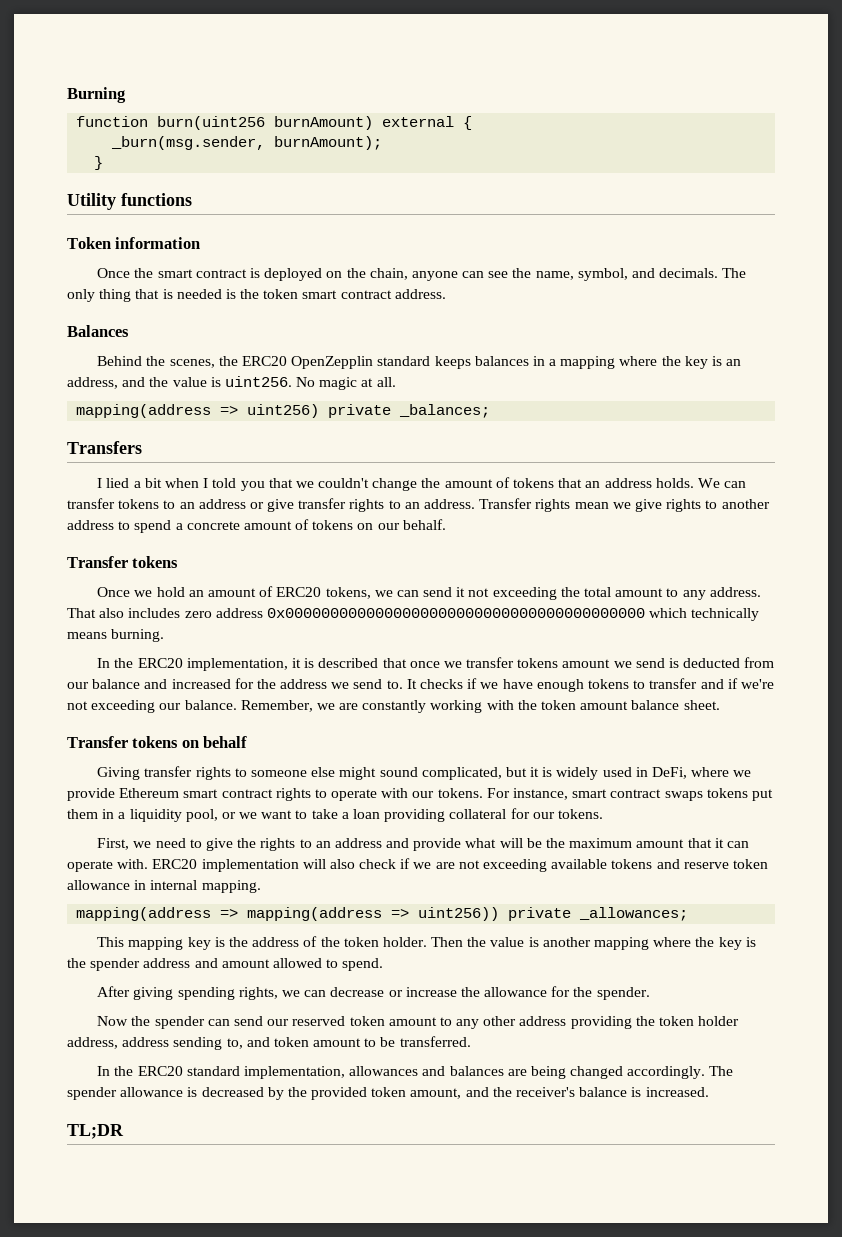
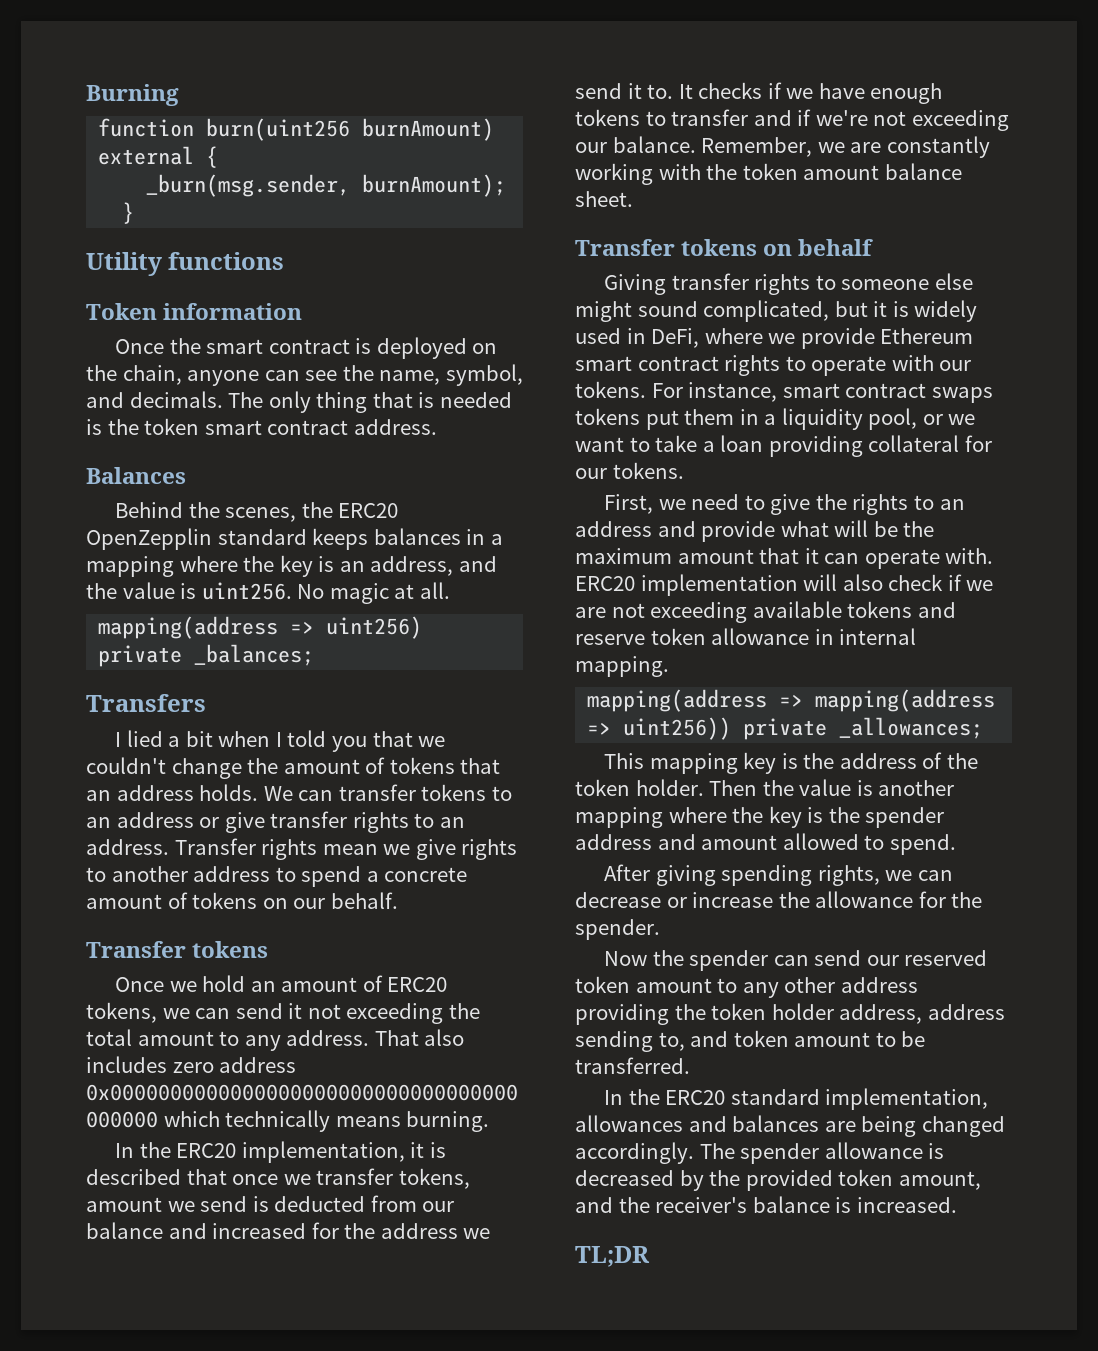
[517,658,559,668] tokens -> [398,1168,470,1189] tokens,
(383, 684) none -> [627,83,642,99] it

